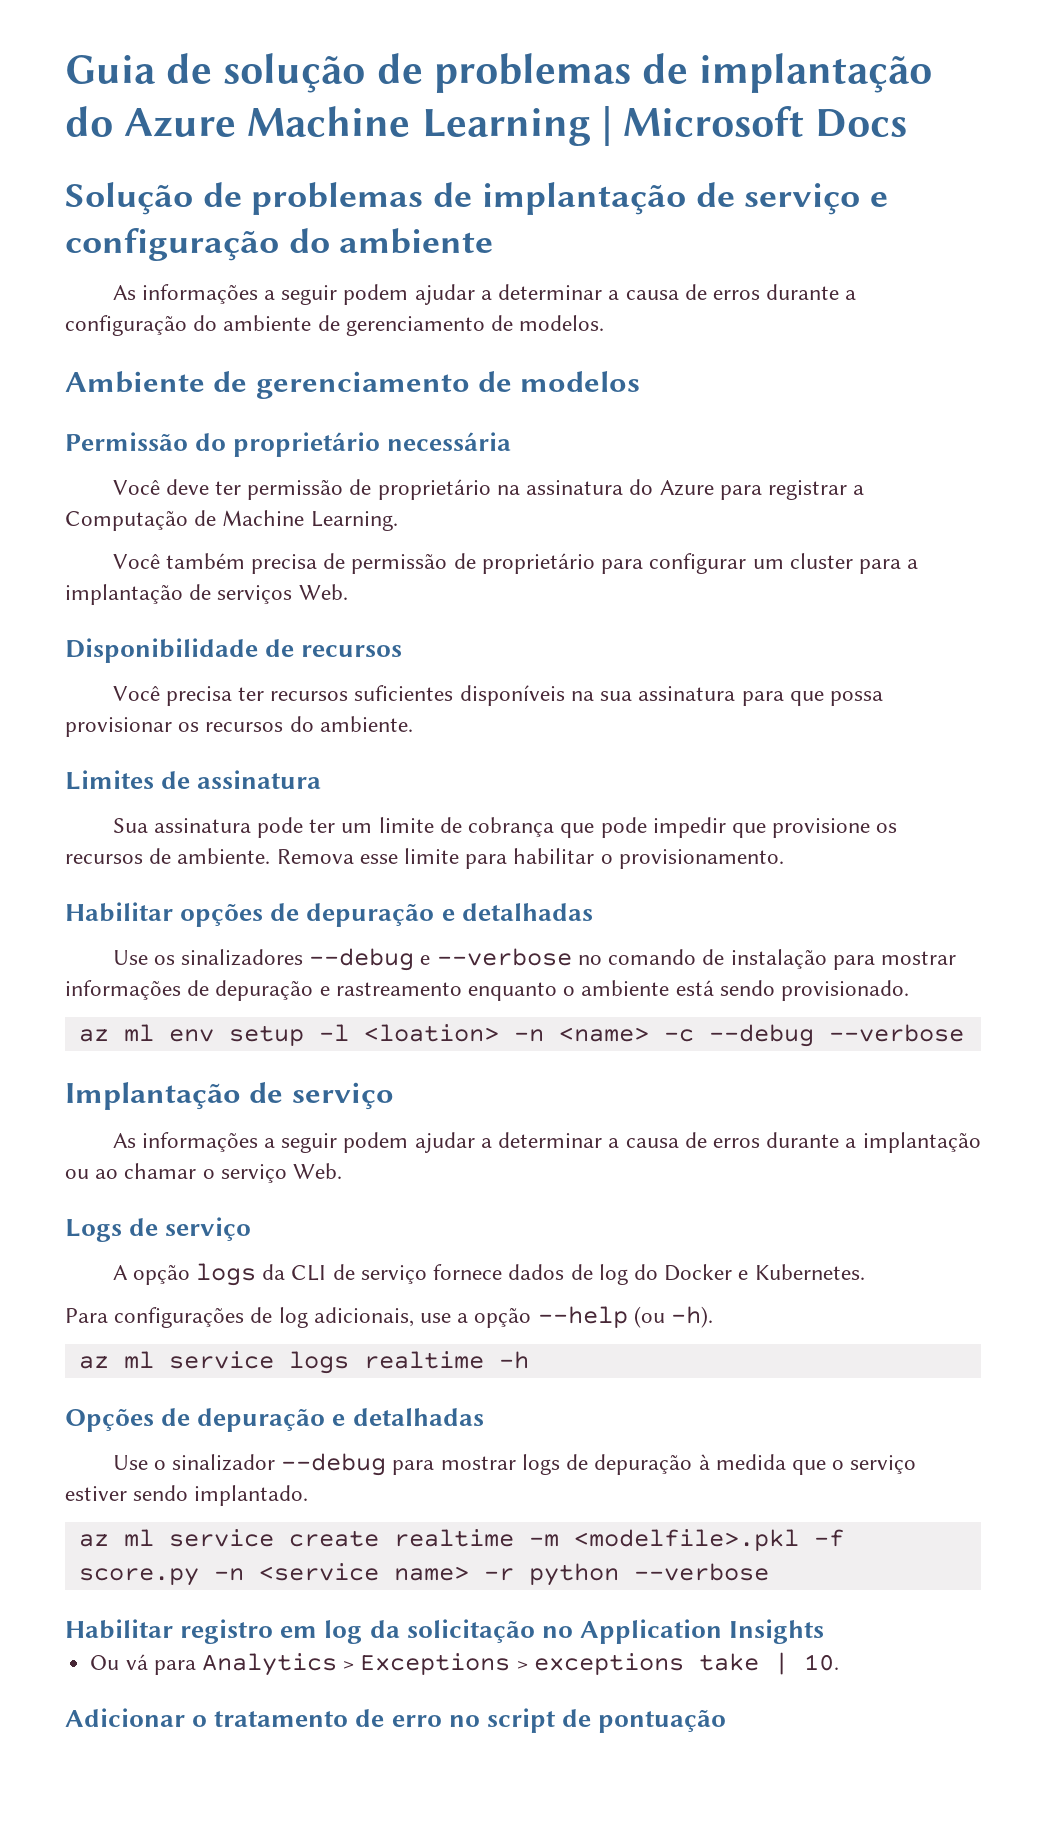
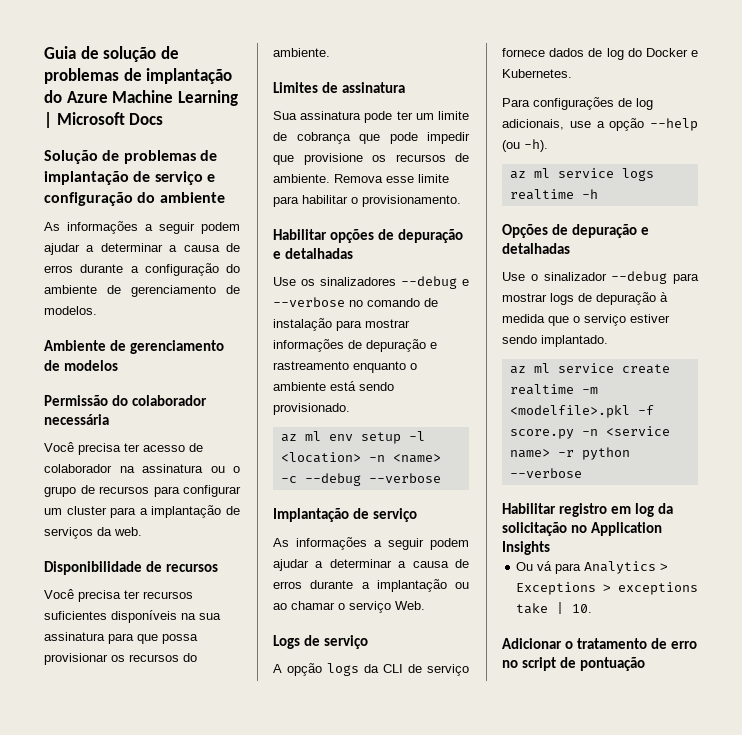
[233,432,381,457] proprietário -> [131,395,207,406] colaborador
[165,479,865,500] [65,510,398,531] [112,553,595,574] deve ter permissão de proprietário na assinatura do Azure para registrar a Computação de Machine Learning. // Você também precisa de permissão de proprietário -> [78,443,203,455] [44,464,240,473] [44,485,149,497] precisa ter acesso de colaborador na assinatura ou o grupo de recursos
[298,584,348,600] Web. -> [97,527,142,536] da web.
[363,1024,499,1042] <loation> -> [280,452,361,463] <location>

